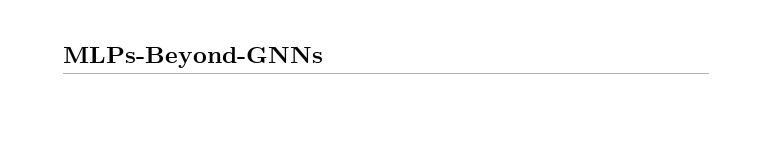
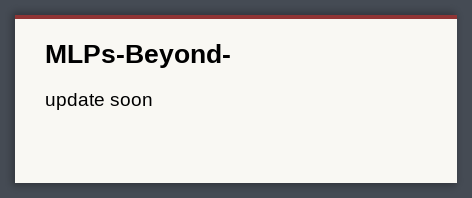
[63,46,323,68] MLPs-Beyond-GNNs -> [45,44,231,68] [45,93,154,110] MLPs-Beyond- // update soon

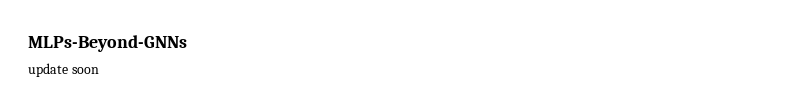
[45,44,231,68] MLPs-Beyond- -> [28,35,187,52] MLPs-Beyond-GNNs

